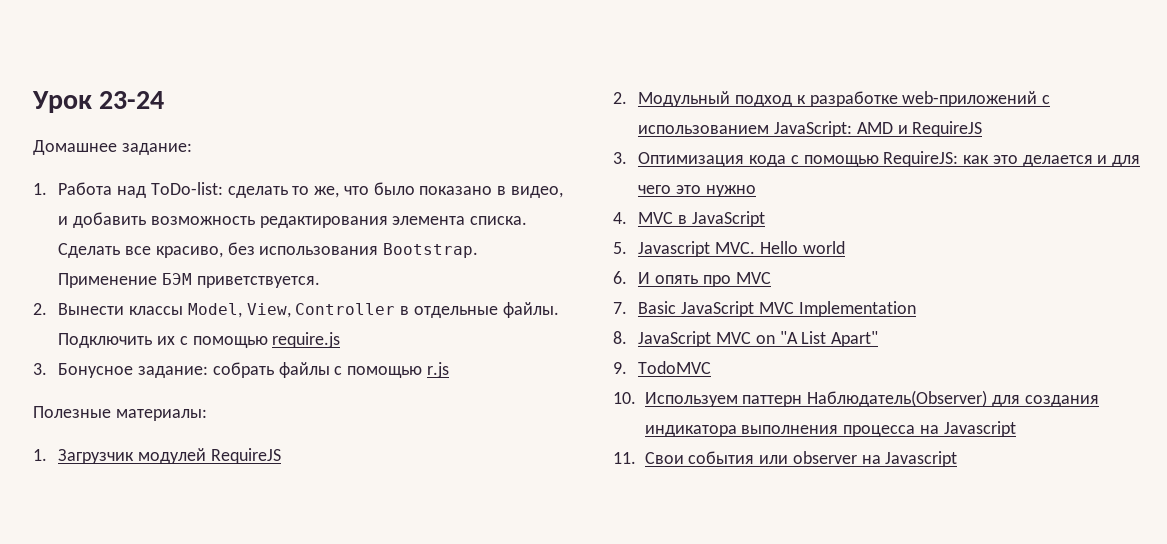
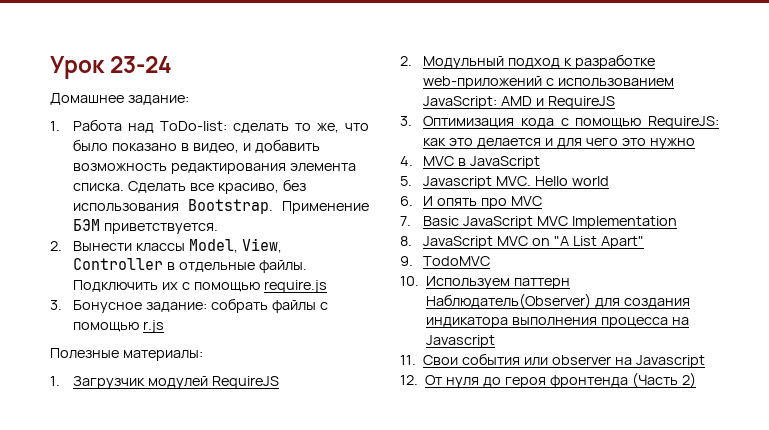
(958, 459) none -> [400,372,696,388] // 12. От нуля до героя фронтенда (Часть 2)

